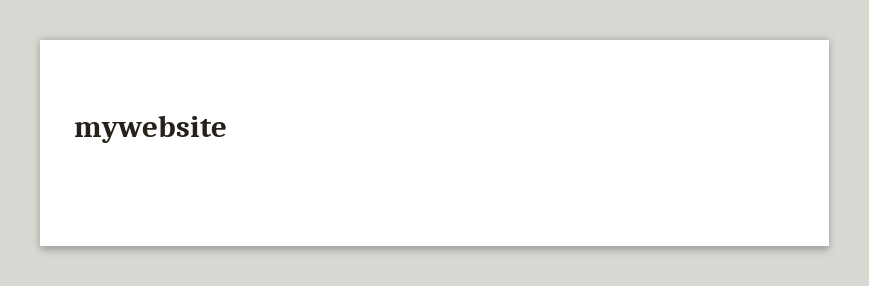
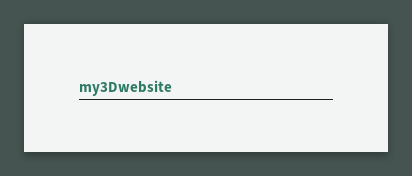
[74,115,227,143] mywebsite -> [79,80,172,96] my3Dwebsite

